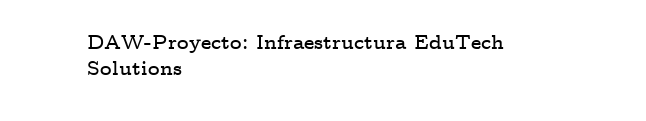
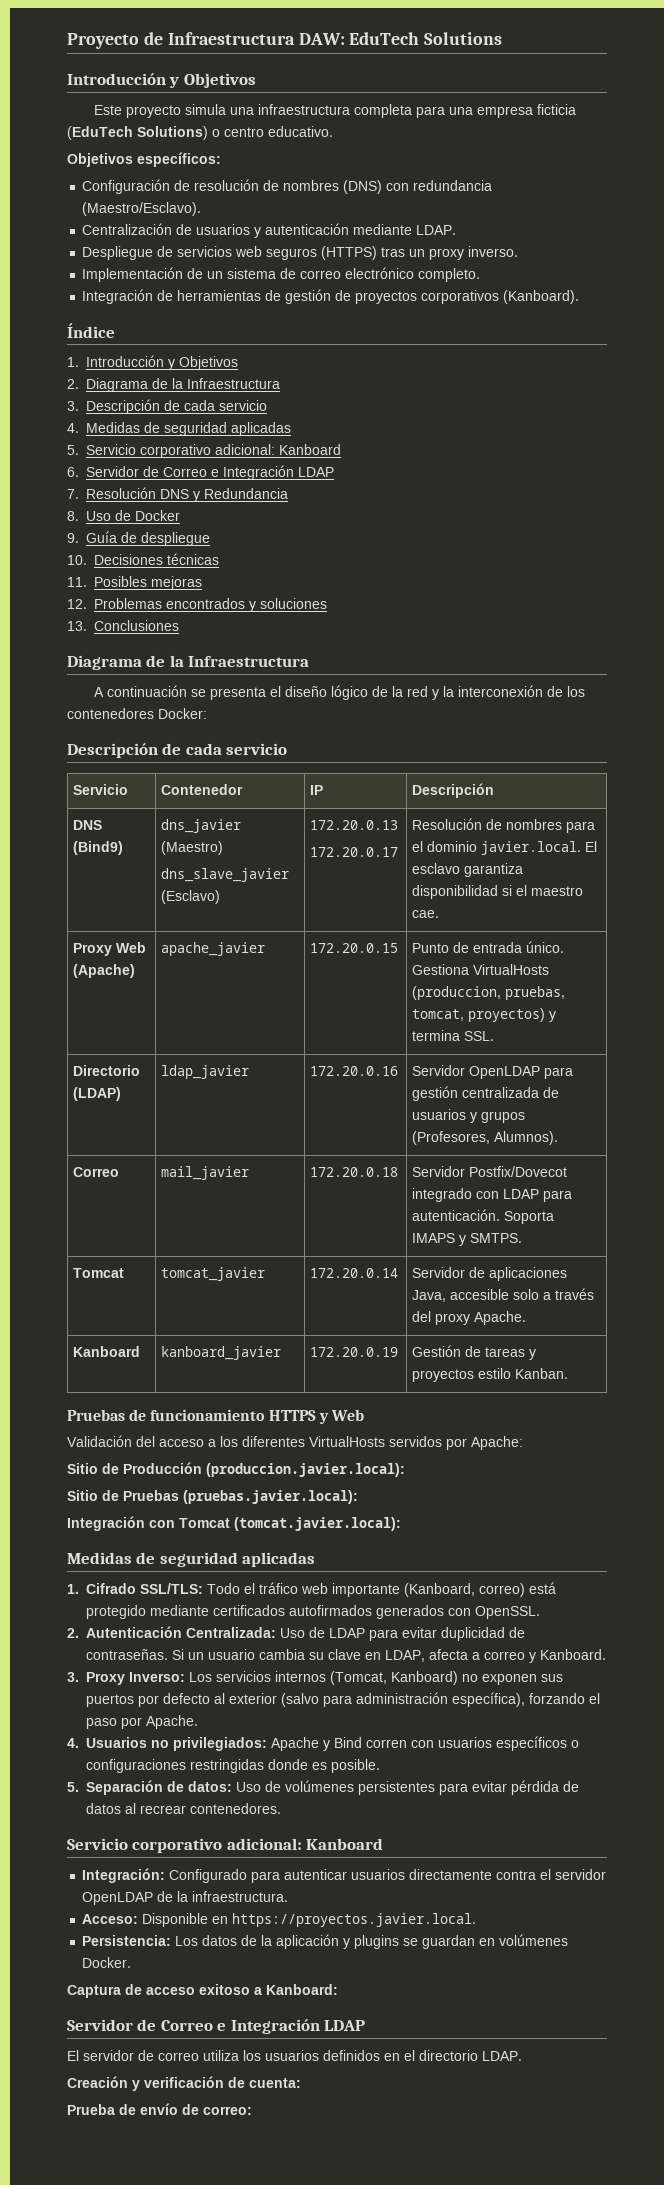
[87,35,504,53] [87,61,182,75] DAW-Proyecto: Infraestructura EduTech Solutions -> [67,32,503,49] [67,73,256,88] [94,104,577,118] [67,126,333,140] [67,152,221,167] [82,179,493,194] [82,202,202,216] [82,223,457,238] [82,246,519,260] [82,267,481,282] [82,289,580,304] [67,323,115,338] [67,355,238,370] [67,378,280,392] [67,399,267,414] [67,422,291,436] [67,444,341,458] [67,465,334,480] [67,487,288,502] [67,510,180,521] [67,531,210,546] [67,553,219,565] [67,576,202,590] [67,598,327,612] [67,620,179,631] [67,655,310,670] [94,685,586,700] [67,708,207,719] [67,743,288,758] [73,784,129,795] [161,784,244,795] [310,785,324,795] [412,783,495,798] [73,820,103,830] [73,841,124,855] [161,819,242,833] [161,841,224,855] [161,868,290,882] [161,890,221,904] [310,820,399,830] [310,847,399,857] [412,818,596,833] [412,841,598,855] [412,863,524,877] [412,885,584,899] [412,910,440,918] [73,942,147,956] [73,964,136,978] [161,942,266,956] [310,943,399,953] [412,941,565,953] [412,964,550,975] [412,986,566,1000] [412,1008,557,1022] [412,1030,495,1041] [73,1065,141,1076] [73,1087,122,1101] [161,1065,250,1079] [310,1066,399,1076] [412,1065,574,1079] [412,1086,560,1101] [412,1109,526,1123] [412,1131,559,1145] [73,1167,120,1177] [161,1166,250,1180] [310,1167,399,1177] [412,1166,568,1177] [412,1188,573,1202] [412,1209,555,1224] [412,1233,523,1246] [73,1268,125,1278] [161,1267,266,1281] [310,1268,399,1278] [412,1267,568,1281] [412,1288,595,1302] [412,1311,527,1325] [73,1346,141,1357] [161,1346,282,1360] [310,1347,399,1357] [412,1345,537,1360] [412,1368,569,1382] [67,1409,364,1424] [67,1435,523,1450] [67,1462,405,1477] [67,1490,358,1504] [67,1516,401,1531] [67,1552,316,1567] [67,1582,556,1597] [86,1605,540,1619] [67,1626,525,1641] [86,1649,606,1663] [67,1671,563,1685] [86,1692,600,1707] [86,1715,198,1729] [67,1736,579,1751] [86,1759,380,1773] [67,1780,579,1795] [86,1803,281,1814] [67,1838,384,1853] [82,1868,607,1883] [82,1891,289,1905] [82,1913,477,1927] [82,1934,569,1949] [82,1957,132,1968] [67,1984,338,1998] [67,2019,366,2034] [67,2050,522,2061] [67,2076,301,2091] [67,2103,252,2115] Proyecto de Infraestructura DAW: EduTech Solutions // Introducción y Objetivos // Este proyecto simula una infraestructura completa para una empresa ficticia (EduTech Solutions) o centro educativo. // Objetivos específicos: // Configuración de resolución de nombres (DNS) con redundancia (Maestro/Esclavo). // Centralización de usuarios y autenticación mediante LDAP. // Despliegue de servicios web seguros (HTTPS) tras un proxy inverso. // Implementación de un sistema de correo electrónico completo. // Integración de herramientas de gestión de proyectos corporativos (Kanboard). // Índice // 1. Introducción y Objetivos // 2. Diagrama de la Infraestructura // 3. Descripción de cada servicio // 4. Medidas de seguridad aplicadas // 5. Servicio corporativo adicional: Kanboard // 6. Servidor de Correo e Integración LDAP // 7. Resolución DNS y Redundancia // 8. Uso de Docker // 9. Guía de despliegue // 10. Decisiones técnicas // 11. Posibles mejoras // 12. Problemas encontrados y soluciones // 13. Conclusiones // Diagrama de la Infraestructura // A continuación se presenta el diseño lógico de la red y la interconexión de los contenedores Docker: // Descripción de cada servicio // Servicio | Contenedor | IP | Descripción // DNS (Bind9) | dns_javier (Maestro) // dns_slave_javier (Esclavo) | 172.20.0.13 // 172.20.0.17 | Resolución de nombres para el dominio javier.local. El esclavo garantiza disponibilidad si el maestro cae. // Proxy Web (Apache) | apache_javier | 172.20.0.15 | Punto de entrada único. Gestiona VirtualHosts (produccion, pruebas, tomcat, proyectos) y termina SSL. // Directorio (LDAP) | ldap_javier | 172.20.0.16 | Servidor OpenLDAP para gestión centralizada de usuarios y grupos (Profesores, Alumnos). // Correo | mail_javier | 172.20.0.18 | Servidor Postfix/Dovecot integrado con LDAP para autenticación. Soporta IMAPS y SMTPS. // Tomcat | tomcat_javier | 172.20.0.14 | Servidor de aplicaciones Java, accesible solo a través del proxy Apache. // Kanboard | kanboard_javier | 172.20.0.19 | Gestión de tareas y proyectos estilo Kanban. // Pruebas de funcionamiento HTTPS y Web // Validación del acceso a los diferentes VirtualHosts servidos por Apache: // Sitio de Producción (produccion.javier.local): // Sitio de Pruebas (pruebas.javier.local): // Integración con Tomcat (tomcat.javier.local): // Medidas de seguridad aplicadas // 1. Cifrado SSL/TLS: Todo el tráfico web importante (Kanboard, correo) está protegido mediante certificados autofirmados generados con OpenSSL. // 2. Autenticación Centralizada: Uso de LDAP para evitar duplicidad de contraseñas. Si un usuario cambia su clave en LDAP, afecta a correo y Kanboard. // 3. Proxy Inverso: Los servicios internos (Tomcat, Kanboard) no exponen sus puertos por defecto al exterior (salvo para administración específica), forzando el paso por Apache. // 4. Usuarios no privilegiados: Apache y Bind corren con usuarios específicos o configuraciones restringidas donde es posible. // 5. Separación de datos: Uso de volúmenes persistentes para evitar pérdida de datos al recrear contenedores. // Servicio corporativo adicional: Kanboard // Integración: Configurado para autenticar usuarios directamente contra el servidor OpenLDAP de la infraestructura. // Acceso: Disponible en https://proyectos.javier.local. // Persistencia: Los datos de la aplicación y plugins se guardan en volúmenes Docker. // Captura de acceso exitoso a Kanboard: // Servidor de Correo e Integración LDAP // El servidor de correo utiliza los usuarios definidos en el directorio LDAP. // Creación y verificación de cuenta: // Prueba de envío de correo:

